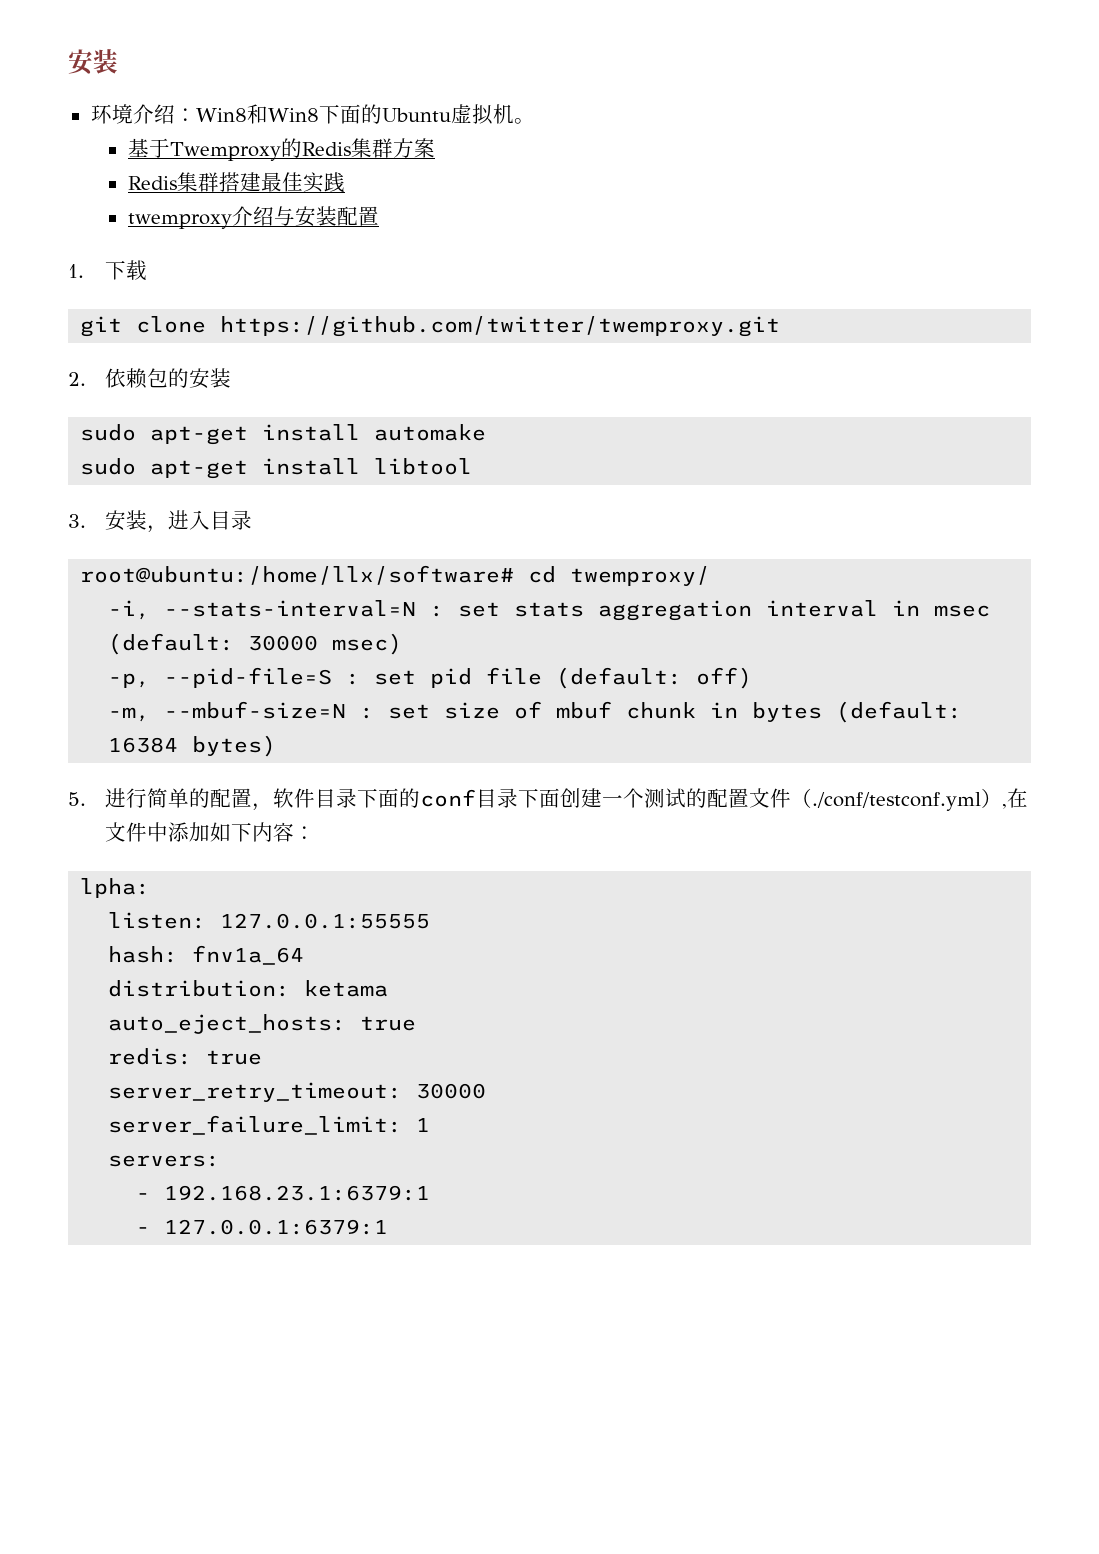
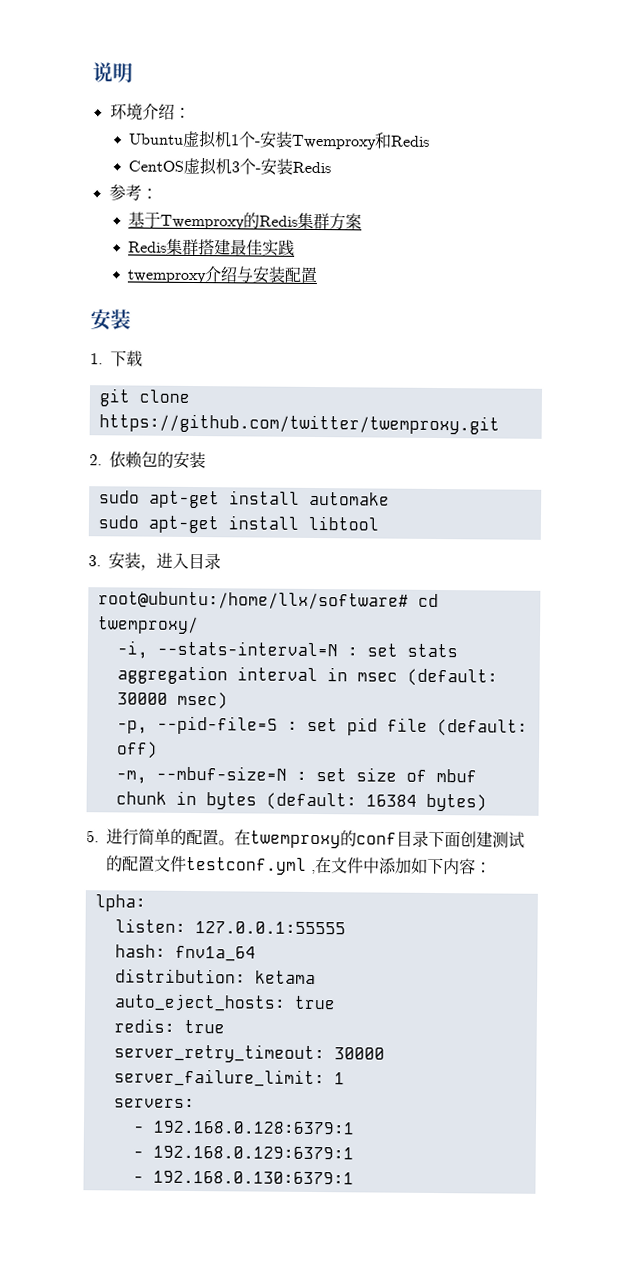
[68,49,118,75] 安装 -> [92,62,133,83] 说明
[195,104,535,125] Win8和Win8下面的Ubuntu虚拟机。 -> [128,130,430,150] [127,157,331,176] [108,184,158,201] // Ubuntu虚拟机1个-安装Twemproxy和Redis // CentOS虚拟机3个-安装Redis // 参考：
(379, 216) none -> [90,309,131,331] // 安装
[252,788,400,811] ，软件目录下面 -> [218,829,341,849] 。在twemproxy
[602,788,645,808] 一个 -> (493, 839) none
[791,788,1003,811] （./conf/testconf.yml） -> [186,856,307,875] testconf.yml
[164,1185,431,1201] [136,1219,389,1235] 192.168.23.1:6379:1 // - 127.0.0.1:6379:1 -> [152,1120,355,1135] [132,1145,354,1160] [132,1170,354,1185] 192.168.0.128:6379:1 // - 192.168.0.129:6379:1 // - 192.168.0.130:6379:1

